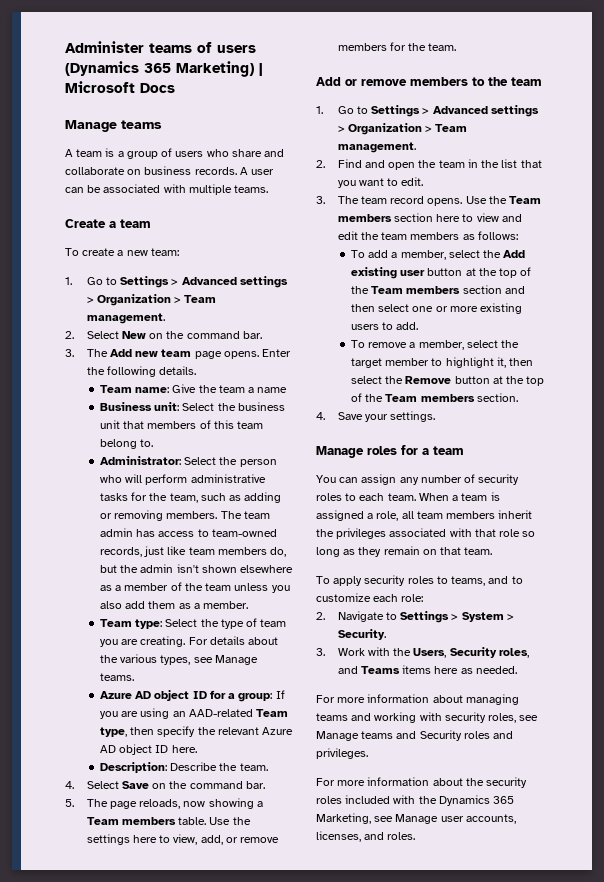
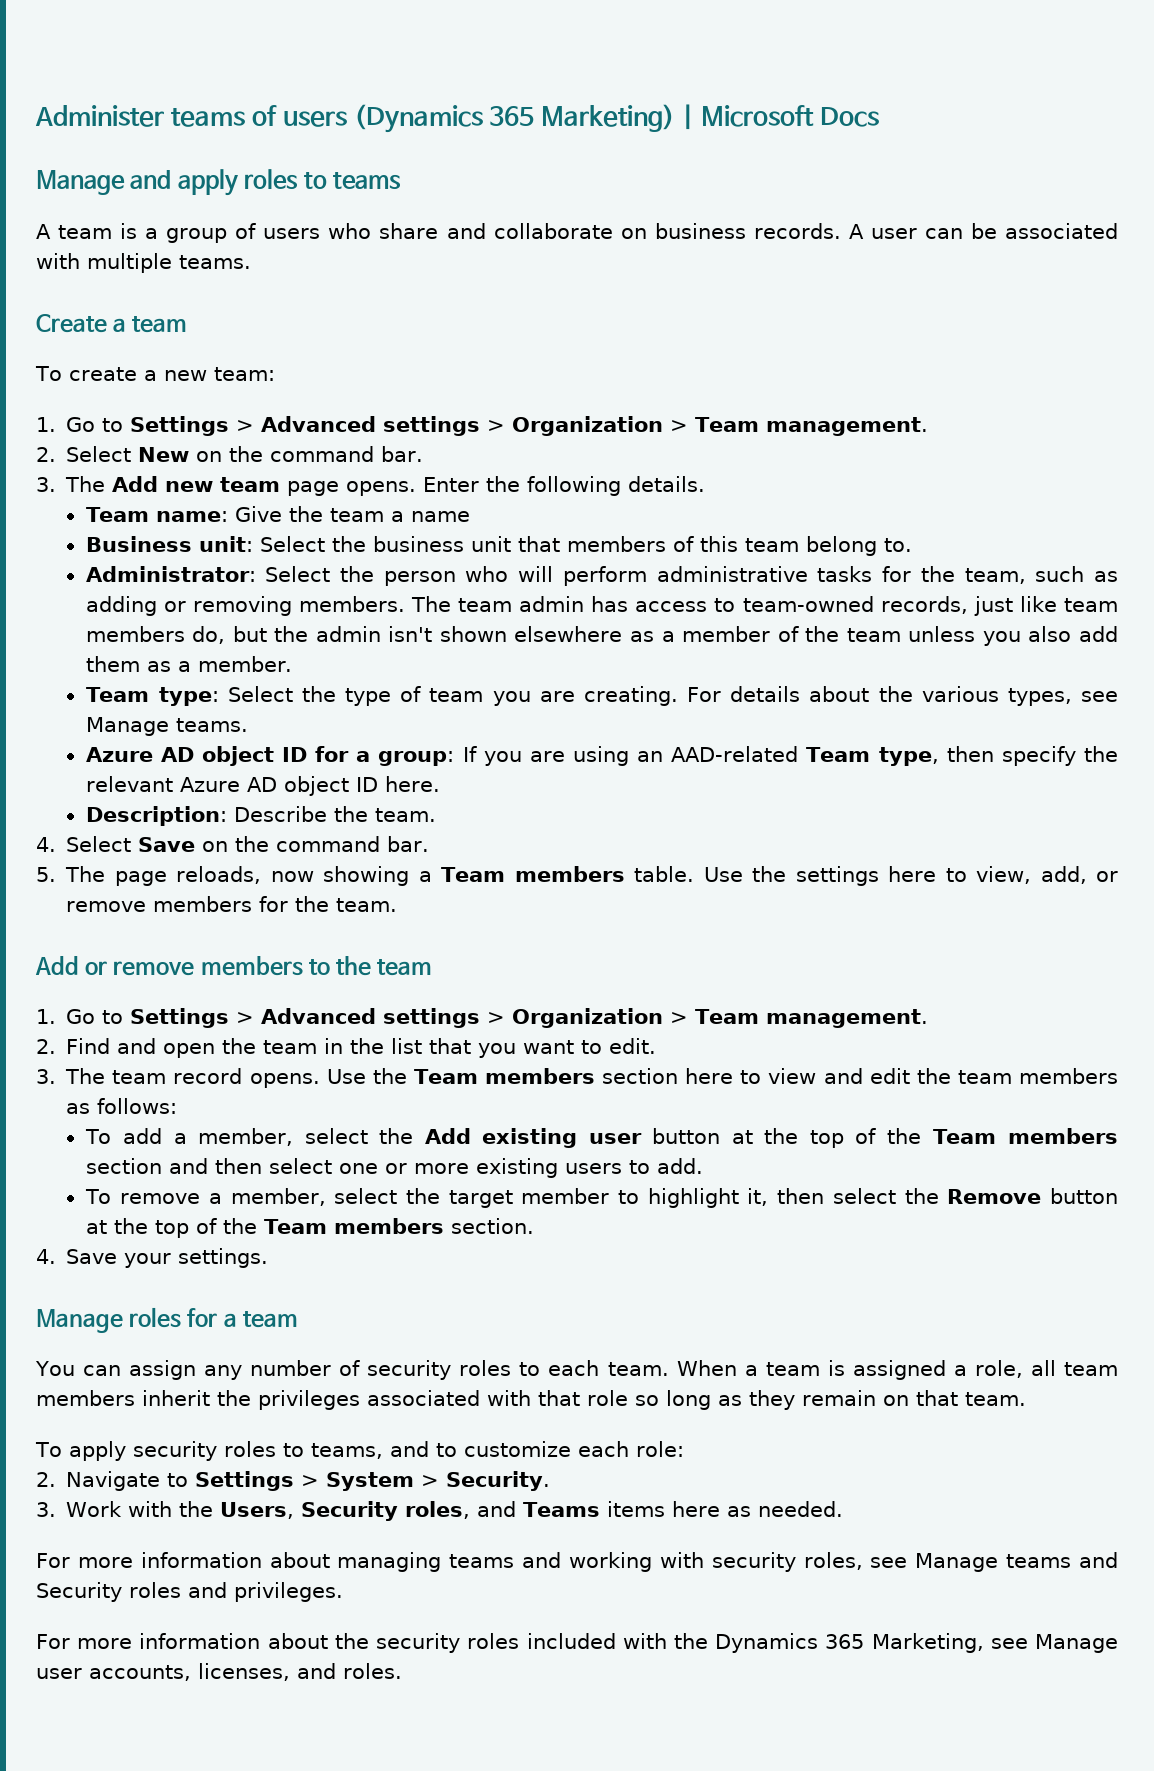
(117, 126) none -> [130,169,327,196] and apply roles to

